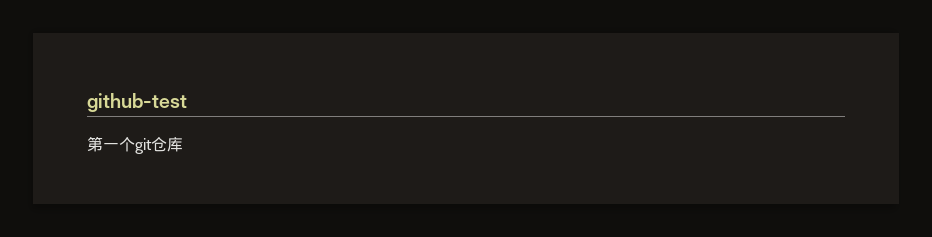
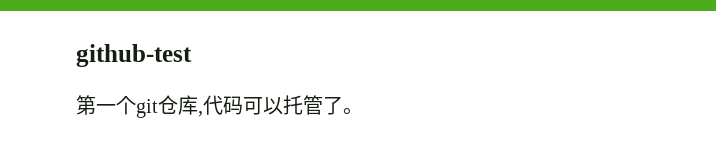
(183, 144) none -> [198,95,363,117] ,代码可以托管了。

